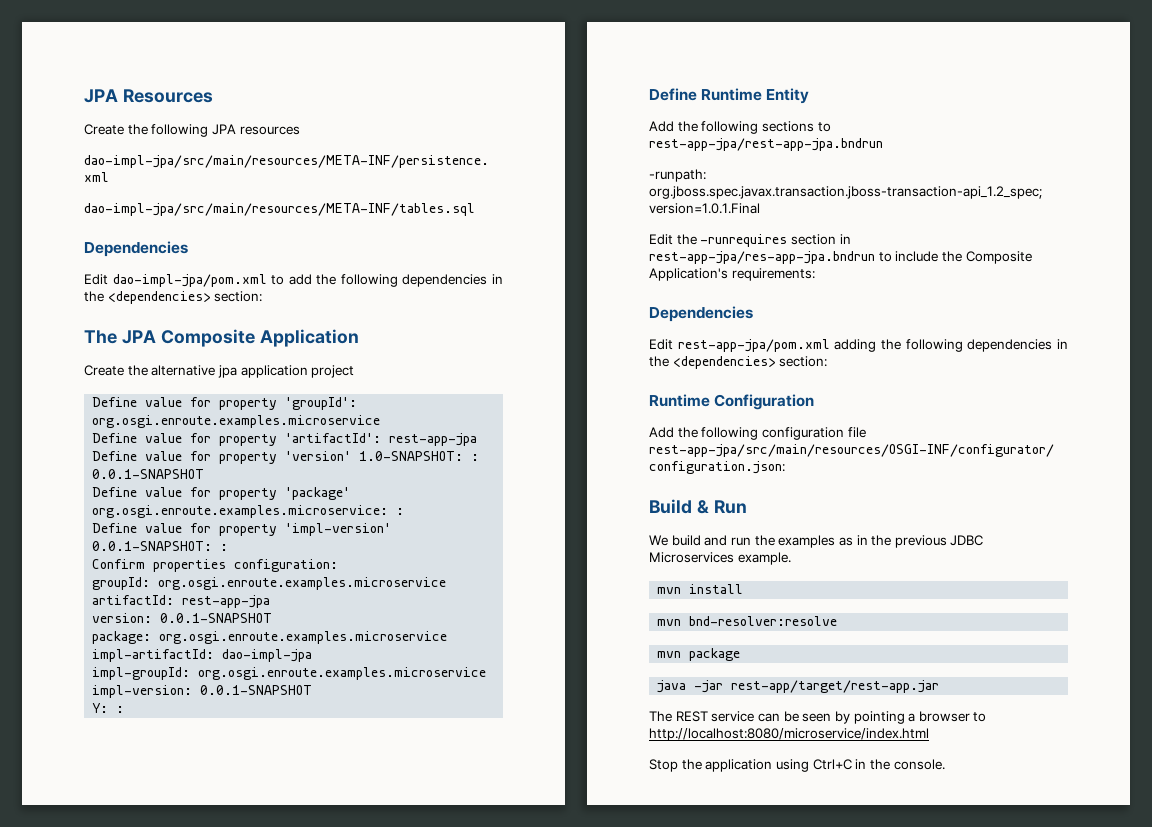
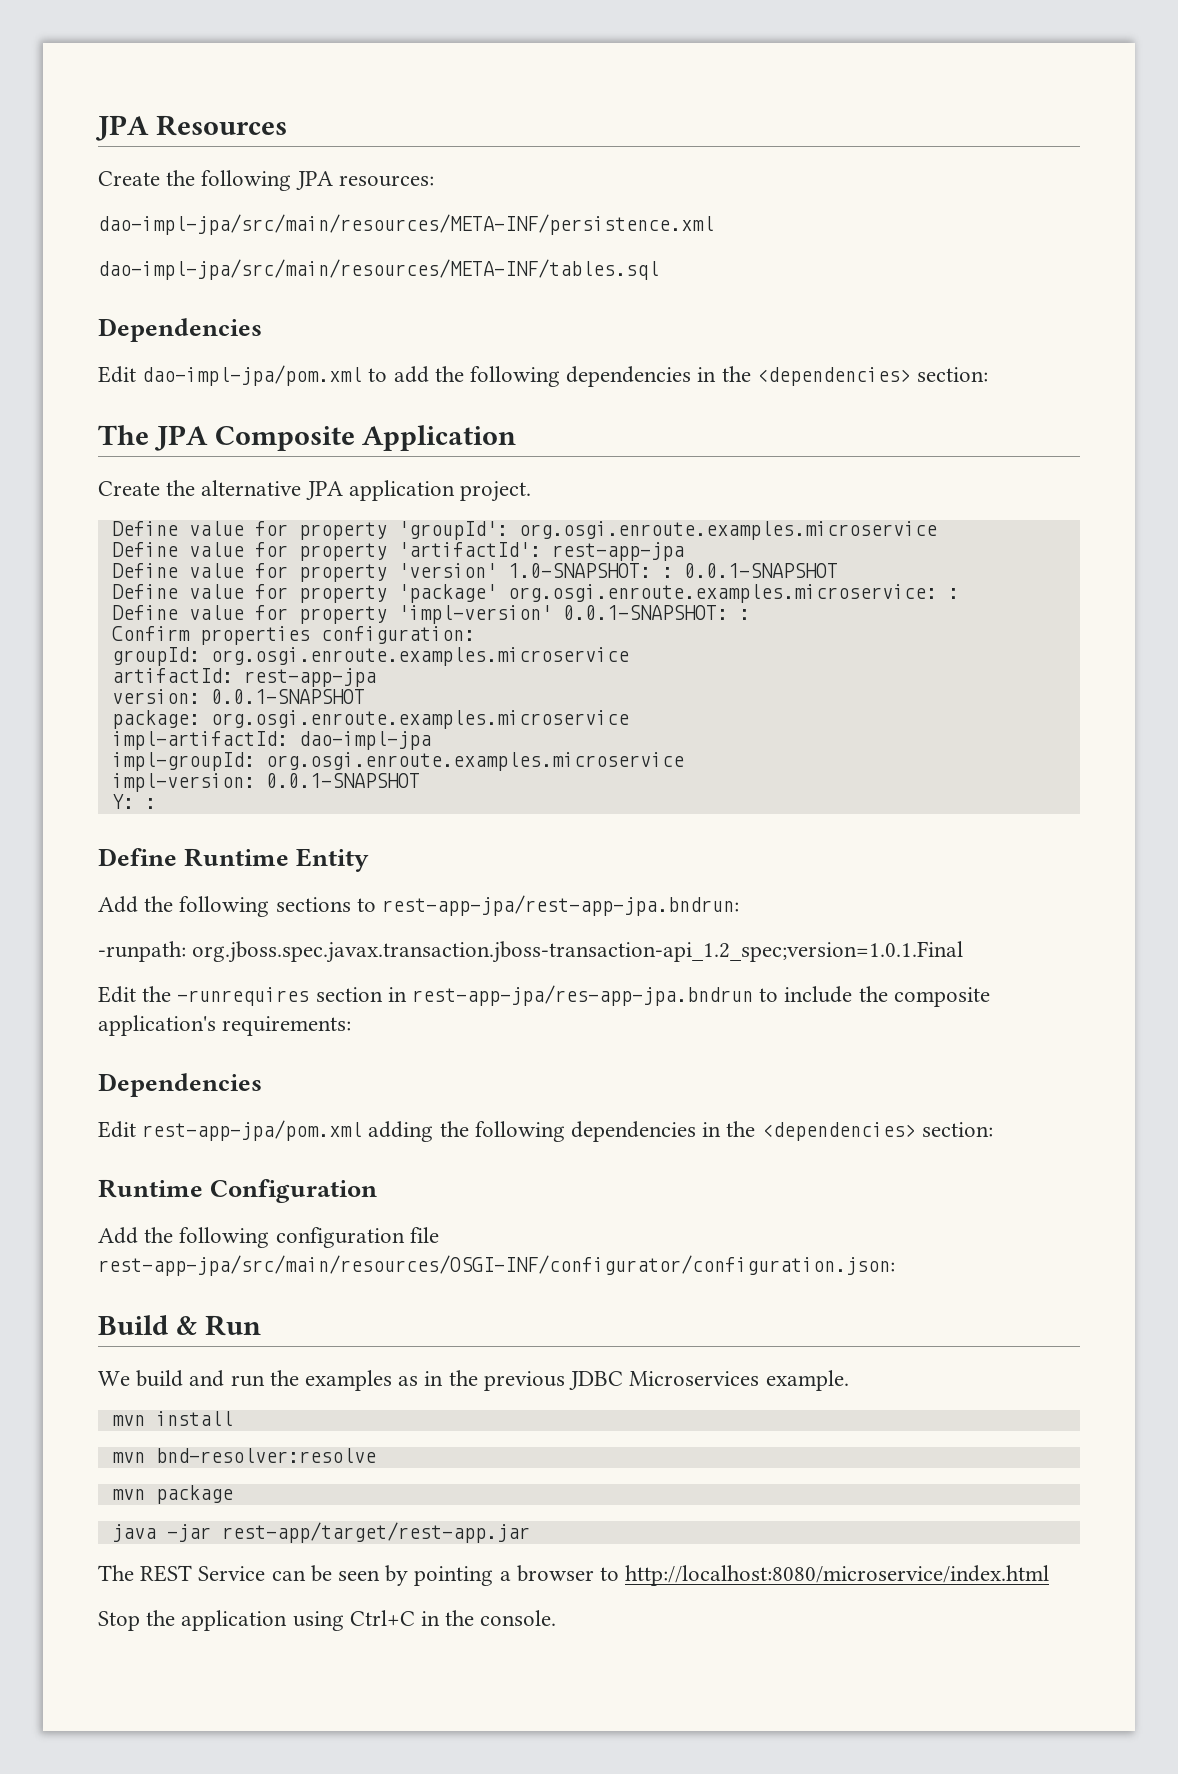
[239,126,300,135] resources -> [338,175,434,187] resources:
[217,365,355,378] jpa application project -> [305,480,532,502] JPA application project.
[649,138,883,151] rest-app-jpa/rest-app-jpa.bndrun -> [382,895,740,916] rest-app-jpa/rest-app-jpa.bndrun:
[965,251,1032,264] [649,268,728,281] Composite Application's -> [893,987,990,1007] [98,1015,216,1036] composite application's
[711,711,755,722] service -> [198,1566,266,1581] Service

